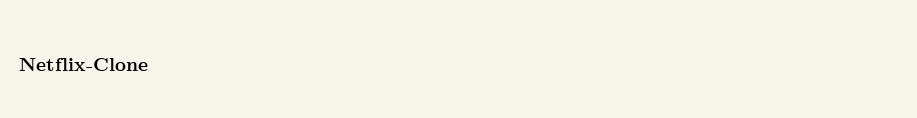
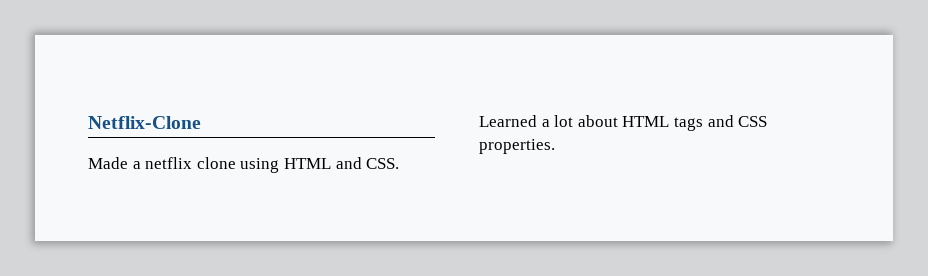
(148, 64) none -> [88,157,400,173] [479,115,768,131] [479,139,555,154] // Made a netflix clone using HTML and CSS. Learned a lot about HTML tags and CSS properties.

